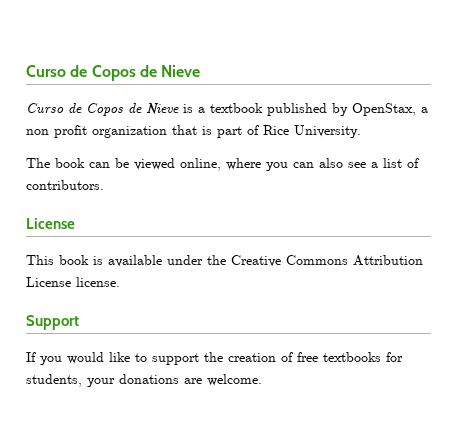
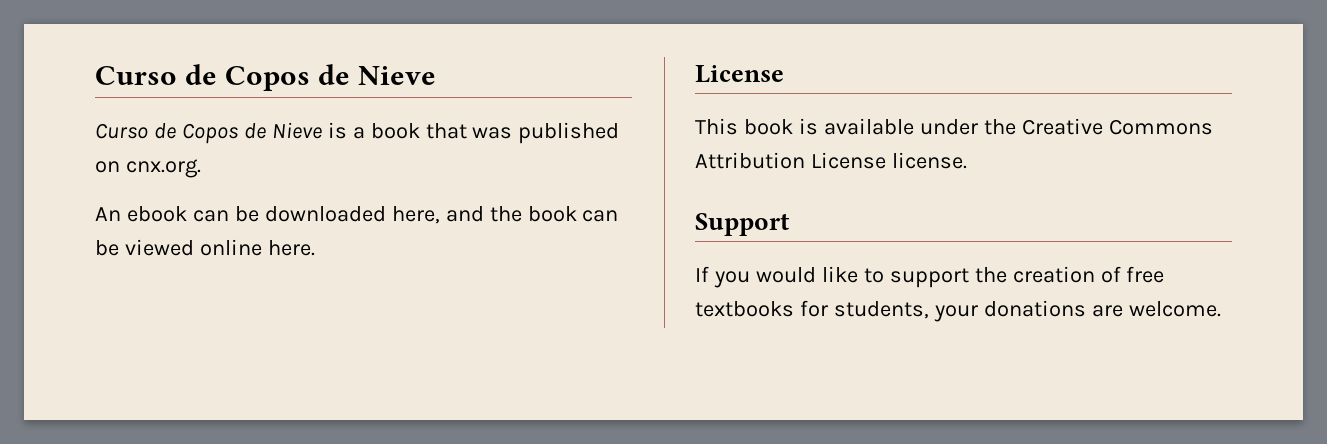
[210,103,428,116] [26,125,361,138] [26,158,419,171] [26,180,104,190] textbook published by OpenStax, a non profit organization that is part of Rice University. // The book can be viewed online, where you can also see a list of contributors. -> [370,122,620,144] [95,159,201,178] [95,206,619,224] [95,239,315,256] book that was published on cnx.org. // An ebook can be downloaded here, and the book can be viewed online here.

